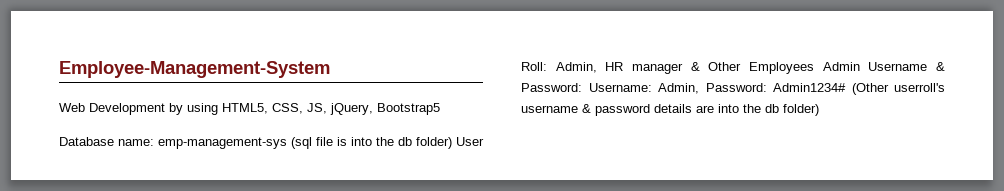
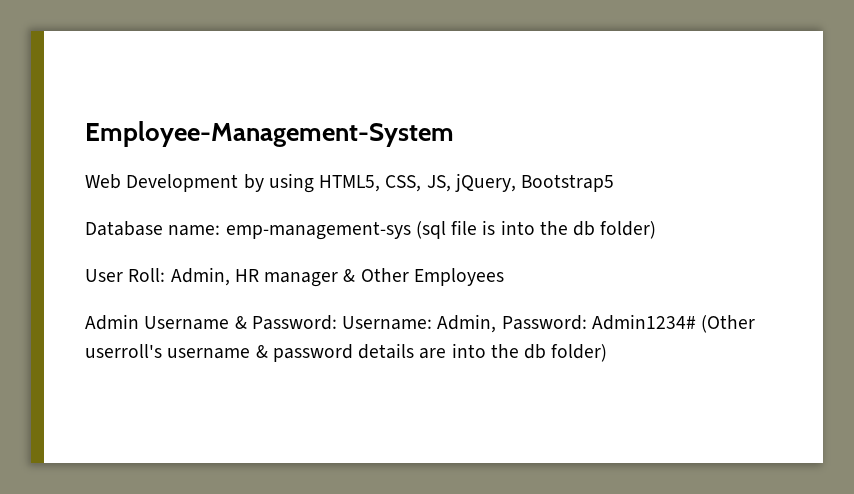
(452, 143) none -> (657, 230) //
(814, 68) none -> (504, 277) //

